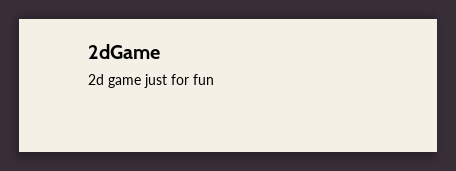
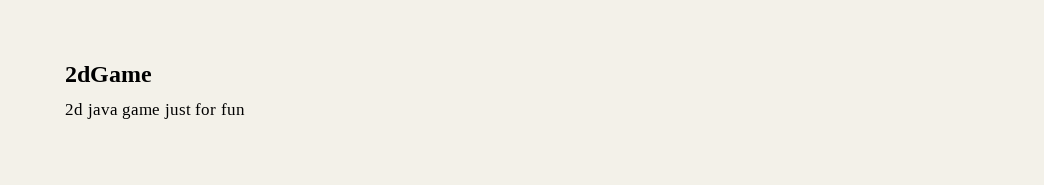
(104, 79) none -> [86,104,118,119] java

